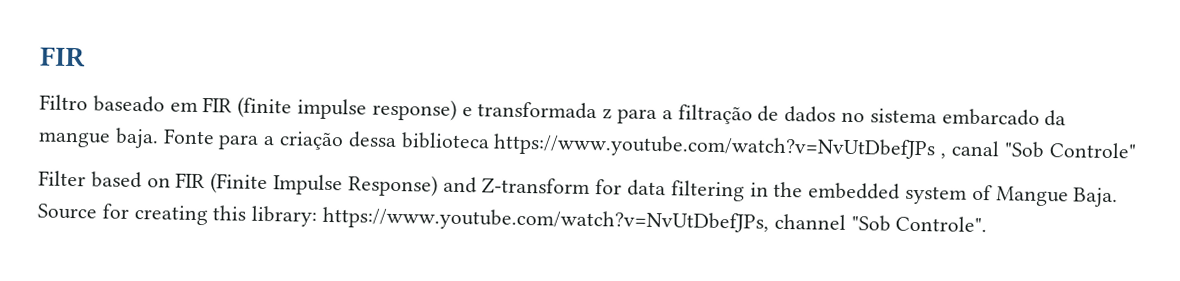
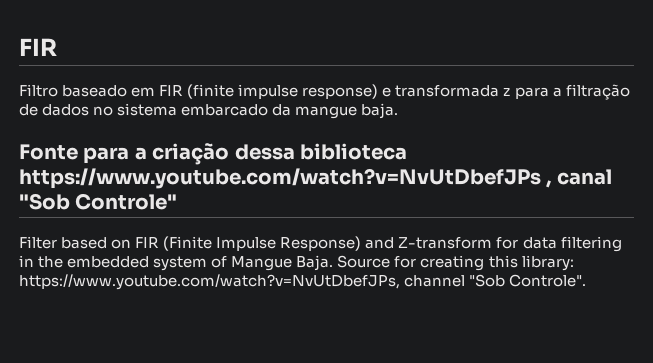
(159, 138) none -> (399, 111) //

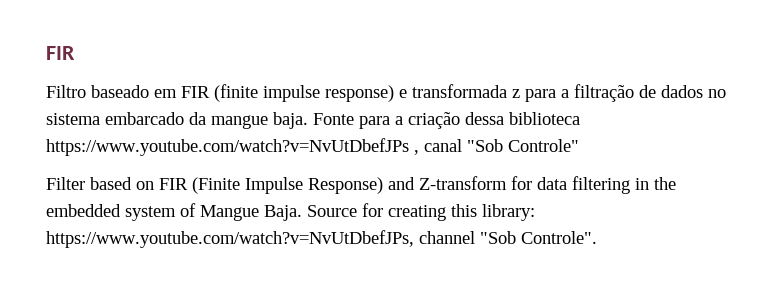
(399, 111) // -> (308, 120) none

